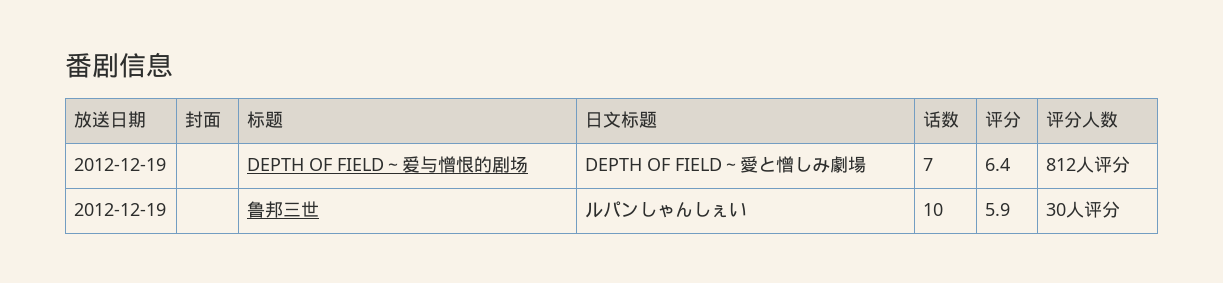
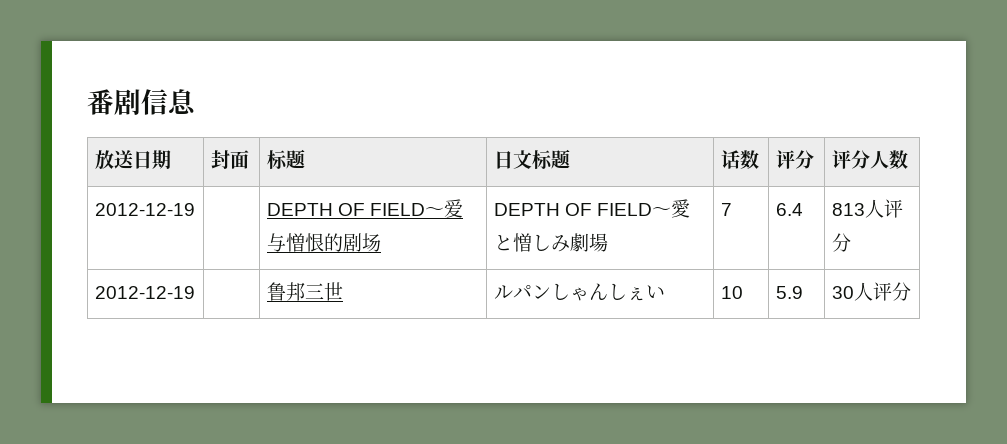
[1046,158,1077,171] 812 -> [831,203,865,216] 813

